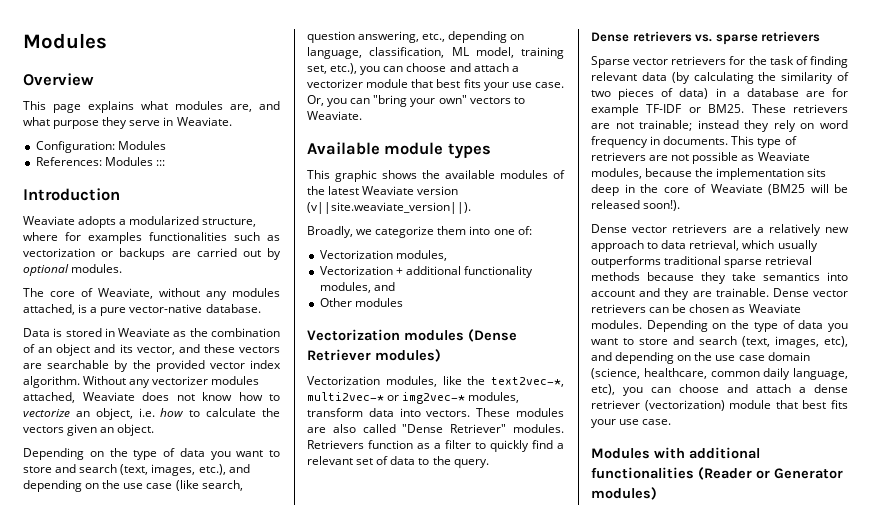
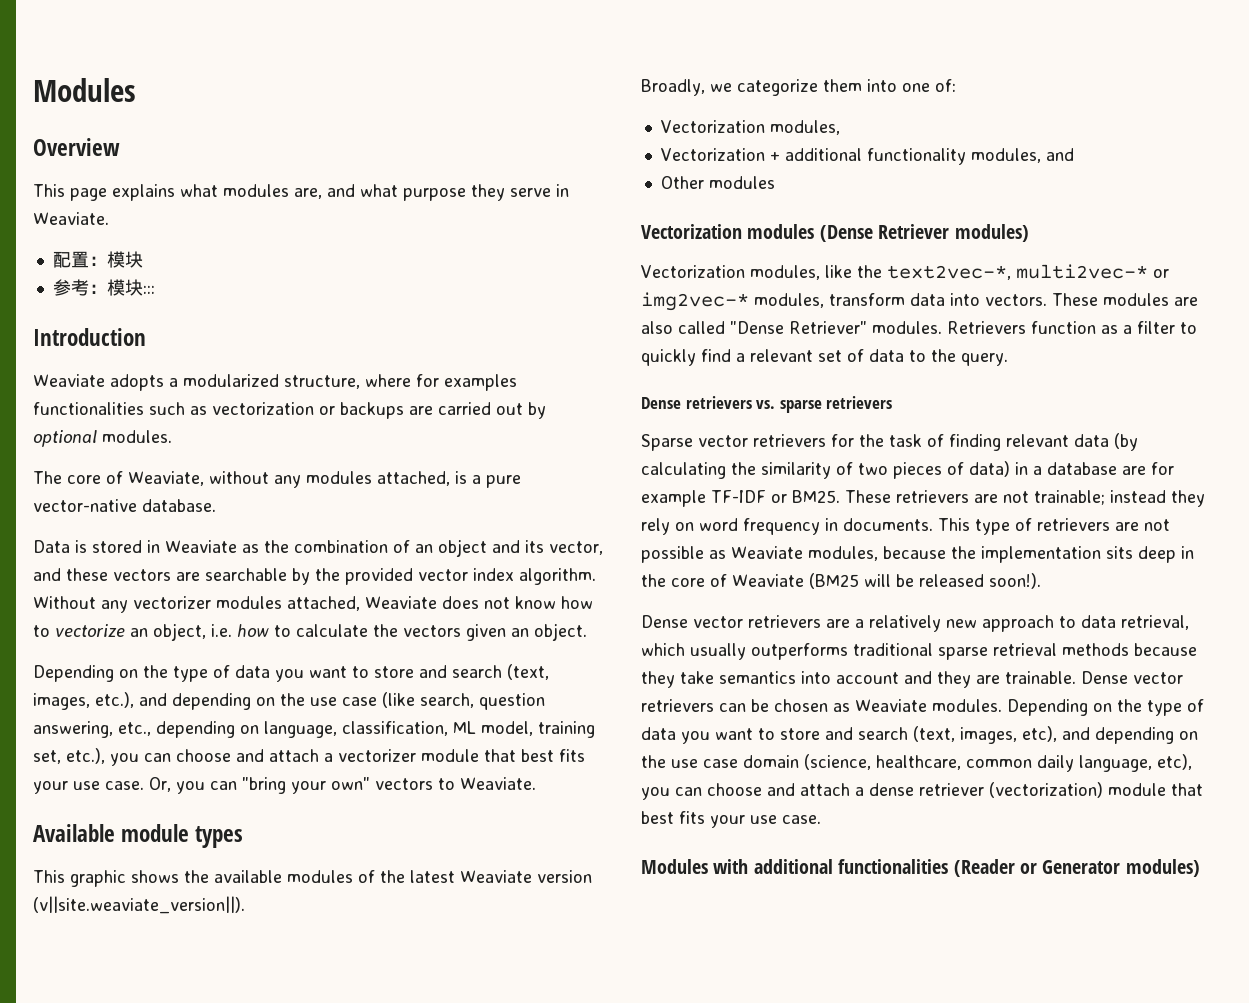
[35,141,166,153] [35,157,153,166] Configuration: Modules // References: Modules -> [52,251,143,268] [52,279,143,296] 配置：模块 // 参考：模块

